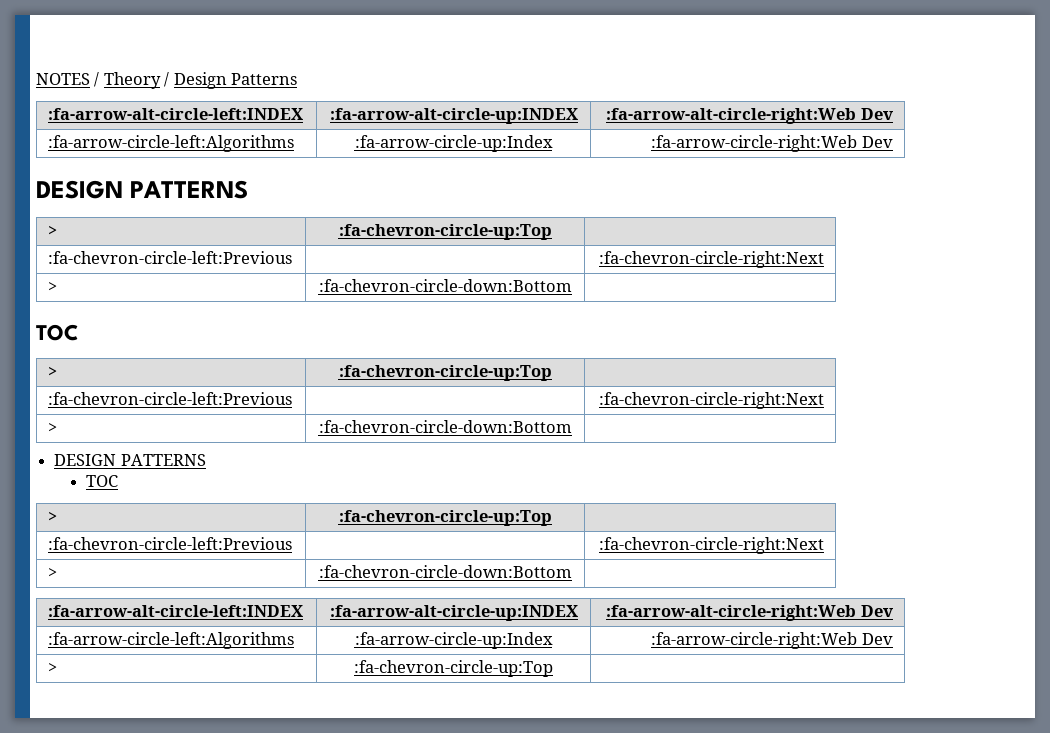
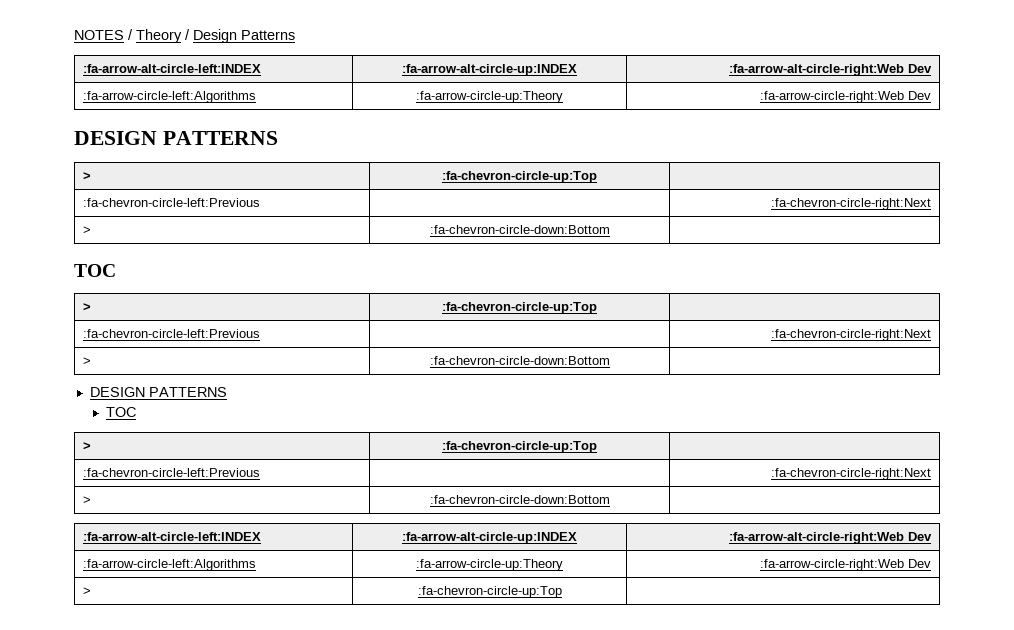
[354,135,553,152] :fa-arrow-circle-up:Index -> [416,91,563,103] :fa-arrow-circle-up:Theory
[354,632,553,649] :fa-arrow-circle-up:Index -> [416,559,563,571] :fa-arrow-circle-up:Theory

